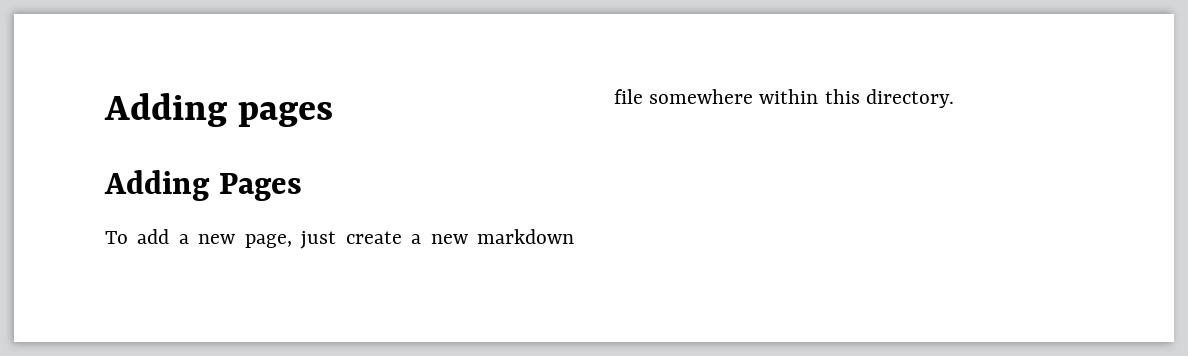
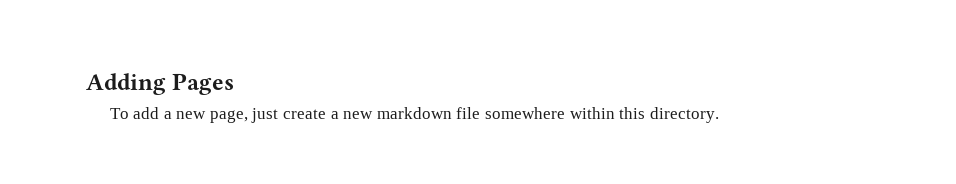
[104,93,334,127] [104,170,210,201] Adding pages // Adding -> [86,73,166,95] Adding

